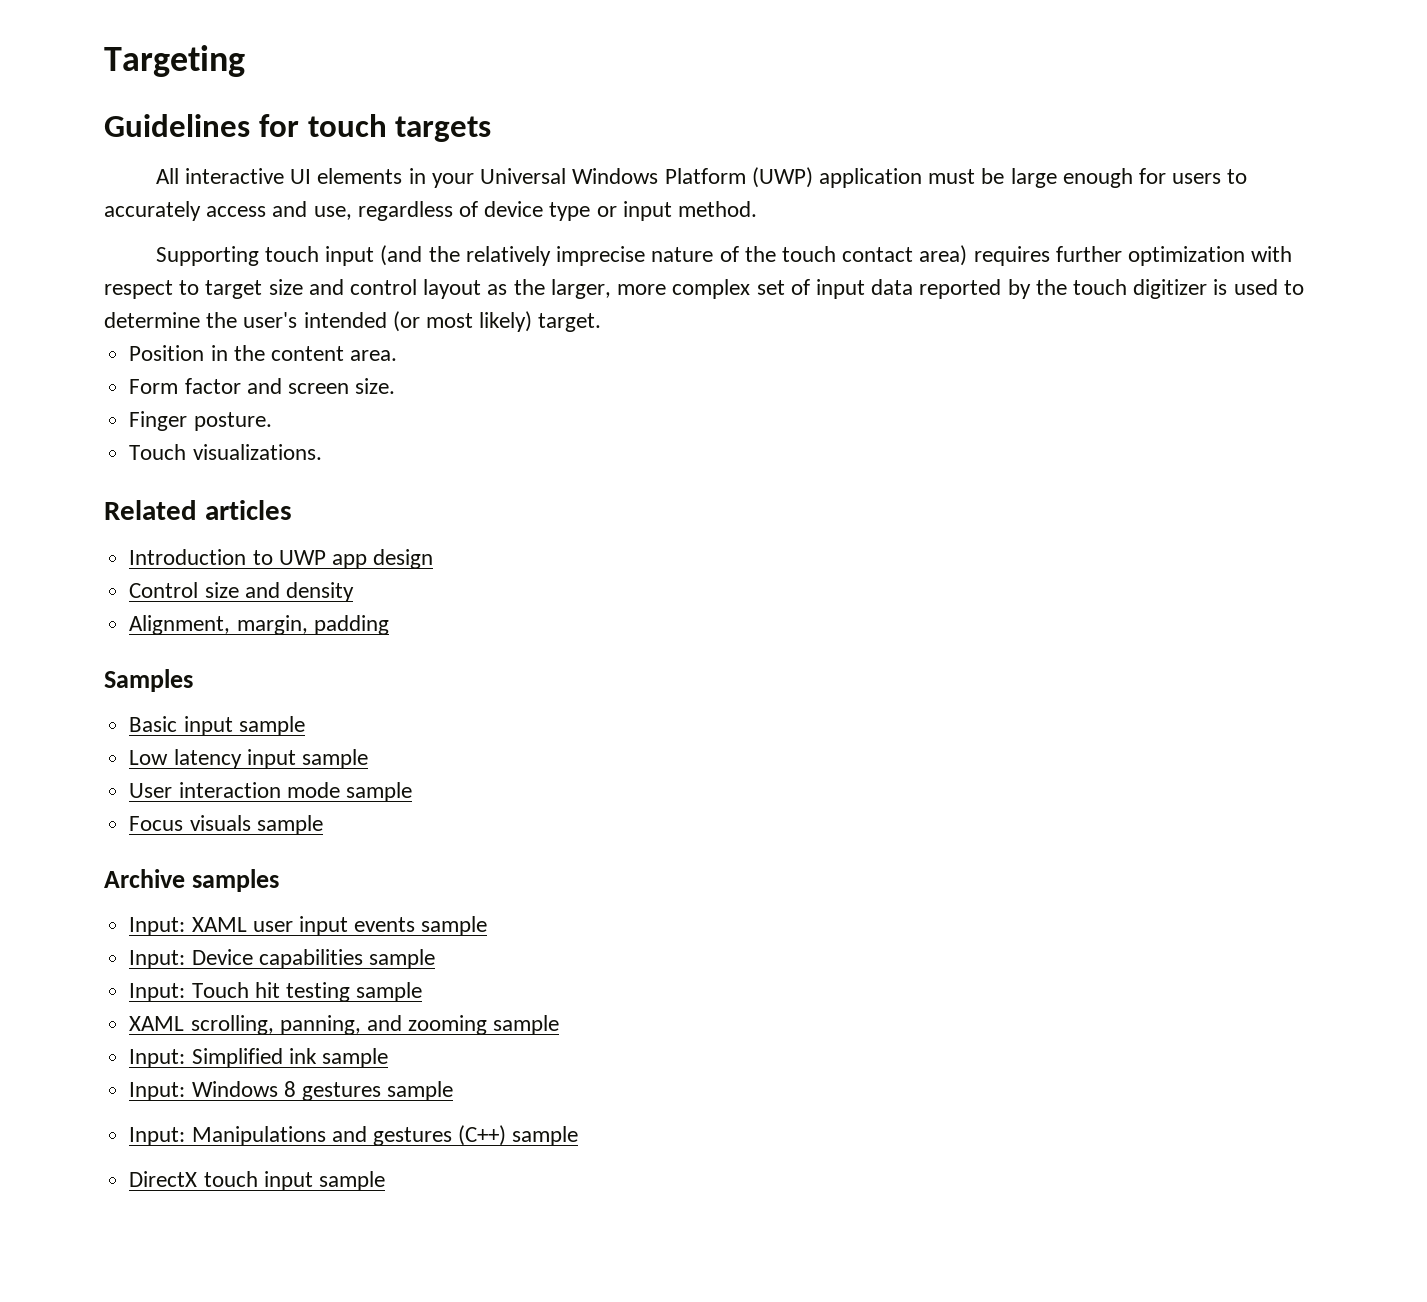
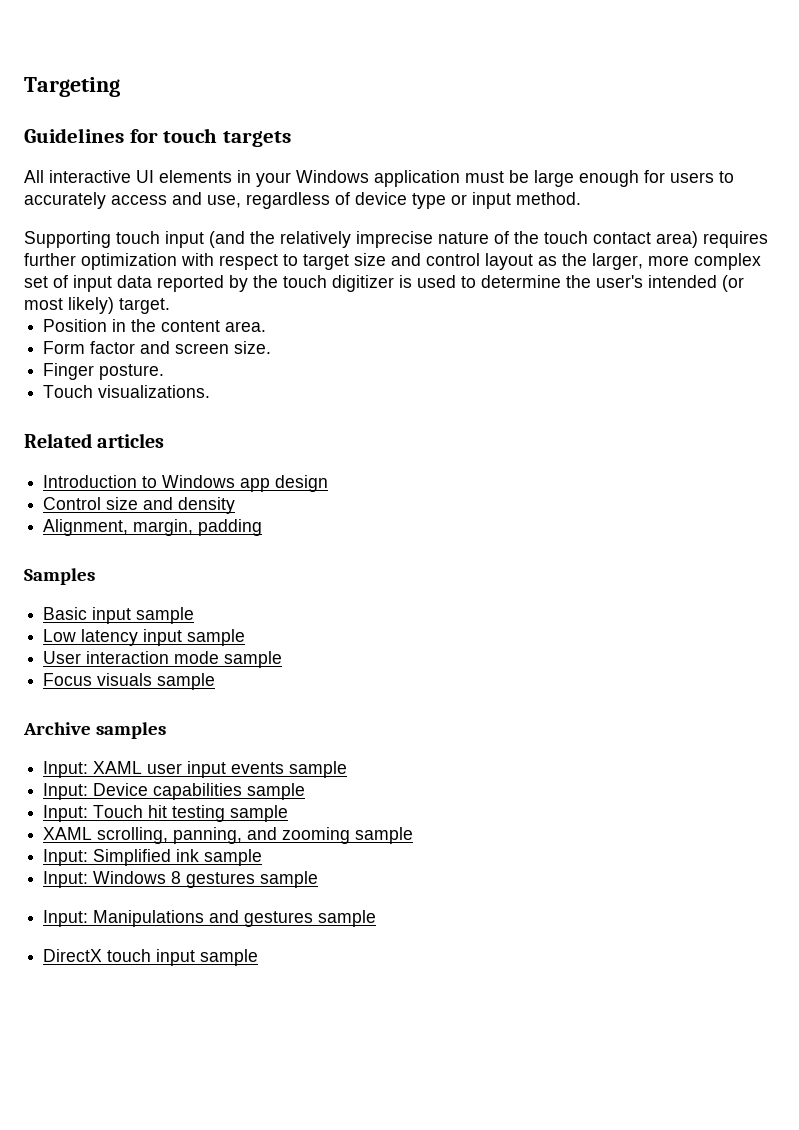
[480,167,813,188] Universal Windows Platform (UWP) -> [296,170,369,183] Windows
[278,550,326,565] UWP -> [162,475,236,488] Windows
[458,1125,507,1146] (C++) -> (314, 919) none

